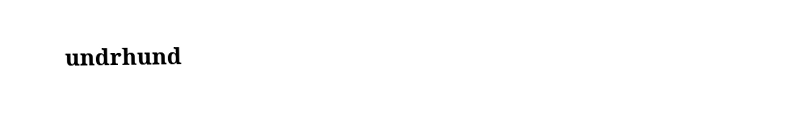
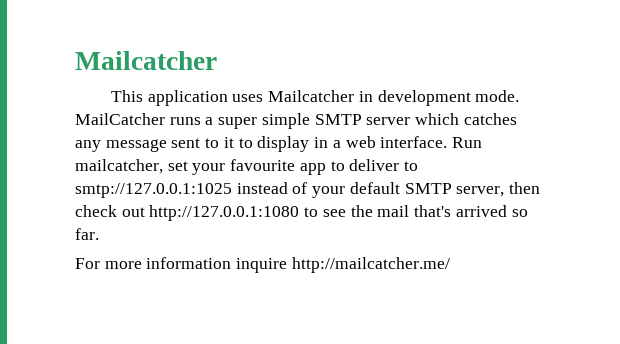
[64,47,183,66] undrhund -> [75,51,217,70] [110,90,520,106] [75,113,517,129] [75,136,482,152] [75,159,419,175] [75,182,541,198] [75,205,528,221] [75,228,99,240] [75,257,450,273] Mailcatcher // This application uses Mailcatcher in development mode. MailCatcher runs a super simple SMTP server which catches any message sent to it to display in a web interface. Run mailcatcher, set your favourite app to deliver to smtp://127.0.0.1:1025 instead of your default SMTP server, then check out http://127.0.0.1:1080 to see the mail that's arrived so far. // For more information inquire http://mailcatcher.me/

